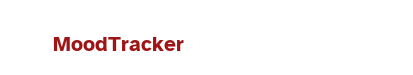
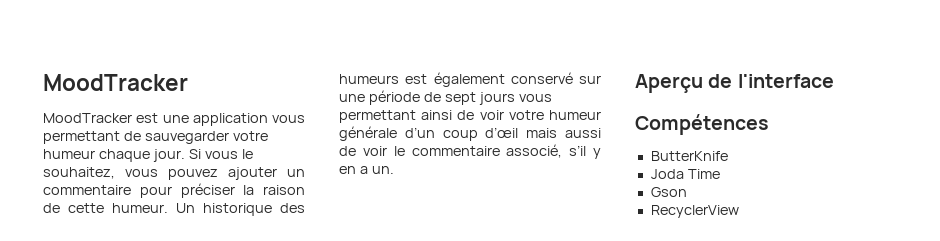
[53,37,184,51] MoodTracker -> [43,74,188,91] [43,113,305,126] [43,131,268,144] [43,149,253,162] [43,167,305,180] [43,183,305,198] [43,203,305,216] [339,72,601,87] [339,90,552,105] [339,110,601,123] [339,126,601,141] [339,144,601,159] [339,166,394,174] [635,74,834,93] [635,114,769,135] [650,151,728,161] [650,169,720,179] [650,187,687,197] [650,205,739,218] MoodTracker // MoodTracker est une application vous permettant de sauvegarder votre humeur chaque jour. Si vous le souhaitez, vous pouvez ajouter un commentaire pour préciser la raison de cette humeur. Un historique des humeurs est également conservé sur une période de sept jours vous permettant ainsi de voir votre humeur générale d’un coup d’œil mais aussi de voir le commentaire associé, s’il y en a un. // Aperçu de l'interface // Compétences // ButterKnife // Joda Time // Gson // RecyclerView

